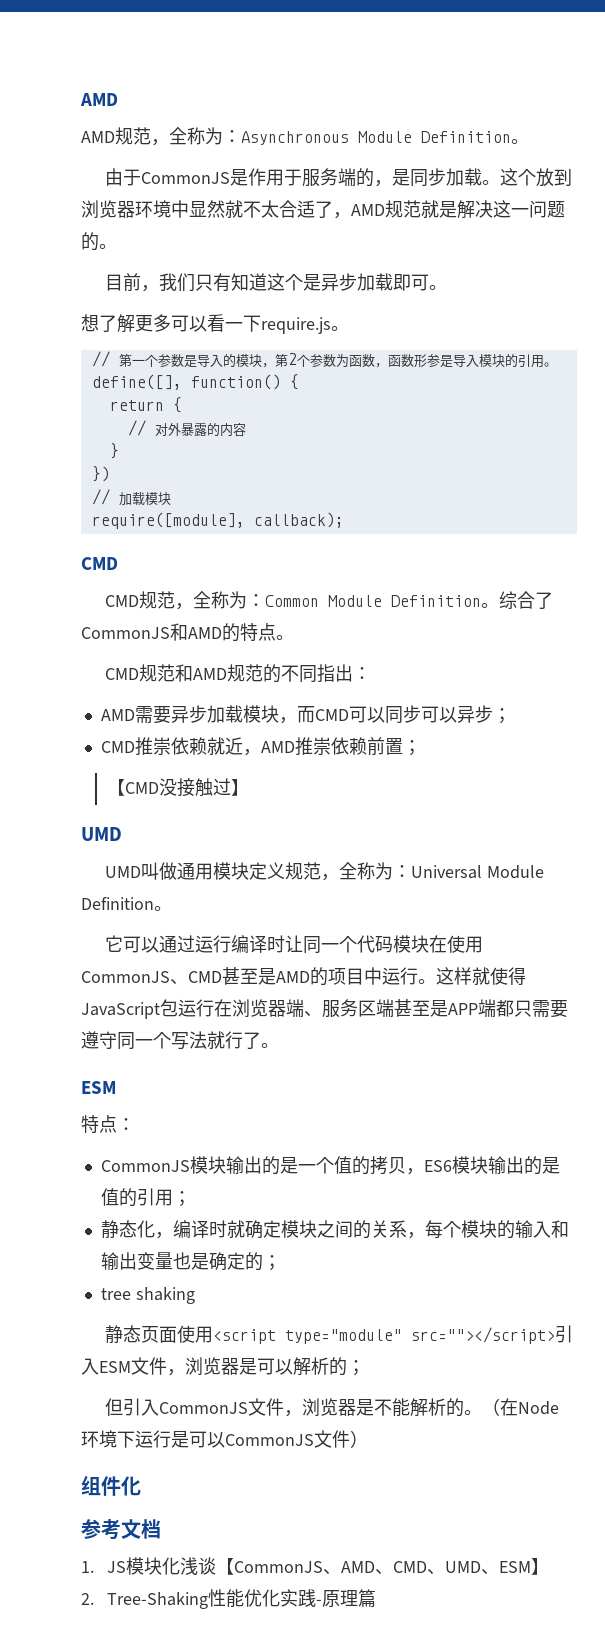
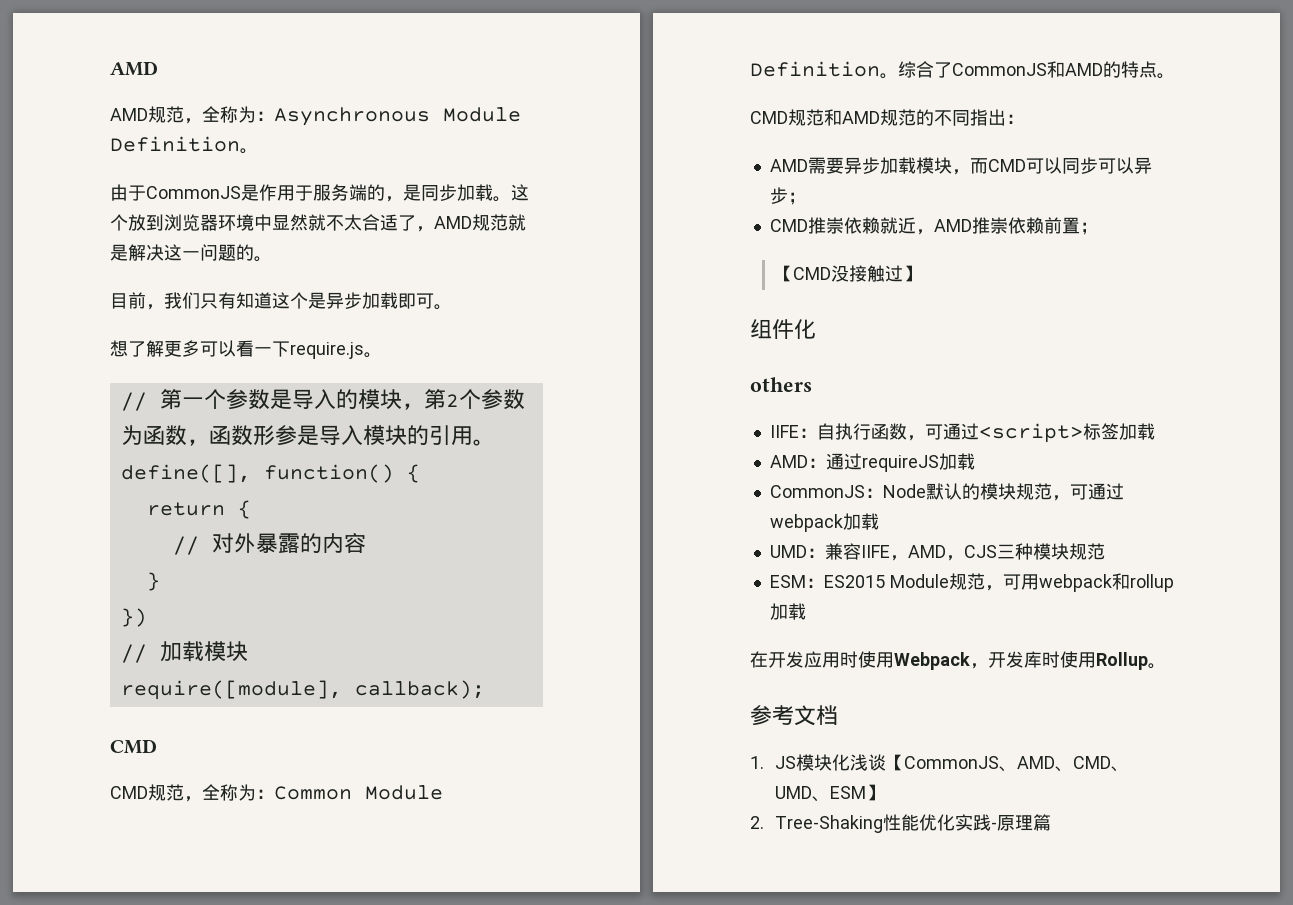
[81,827,122,841] [105,862,544,881] [81,897,172,911] [105,935,484,954] [81,967,526,986] [81,999,568,1019] [81,1031,279,1050] [81,1081,116,1094] [81,1115,135,1133] [100,1156,560,1175] [100,1188,191,1207] [100,1220,569,1239] [100,1252,281,1271] [100,1287,195,1304] [105,1325,574,1344] [81,1357,365,1376] [105,1398,560,1417] [81,1430,368,1448] [81,1476,141,1496] UMD // UMD叫做通用模块定义规范，全称为：Universal Module Definition。 // 它可以通过运行编译时让同一个代码模块在使用CommonJS、CMD甚至是AMD的项目中运行。这样就使得JavaScript包运行在浏览器端、服务区端甚至是APP端都只需要遵守同一个写法就行了。 // ESM // 特点： // CommonJS模块输出的是一个值的拷贝，ES6模块输出的是值的引用； // 静态化，编译时就确定模块之间的关系，每个模块的输入和输出变量也是确定的； // tree shaking // 静态页面使用<script type="module" src=""></script>引入ESM文件，浏览器是可以解析的； // 但引入CommonJS文件，浏览器是不能解析的。（在Node环境下运行是可以CommonJS文件） // 组件化 -> [750,319,816,339] [750,377,812,392] [769,423,1155,443] [769,453,975,472] [769,483,1124,501] [769,513,879,532] [769,543,1105,561] [769,573,1174,592] [769,603,806,620] [750,651,1166,670] 组件化 // others // IIFE：自执行函数，可通过<script>标签加载 // AMD：通过requireJS加载 // CommonJS：Node默认的模块规范，可通过webpack加载 // UMD：兼容IIFE，AMD，CJS三种模块规范 // ESM：ES2015 Module规范，可用webpack和rollup加载 // 在开发应用时使用Webpack，开发库时使用Rollup。

